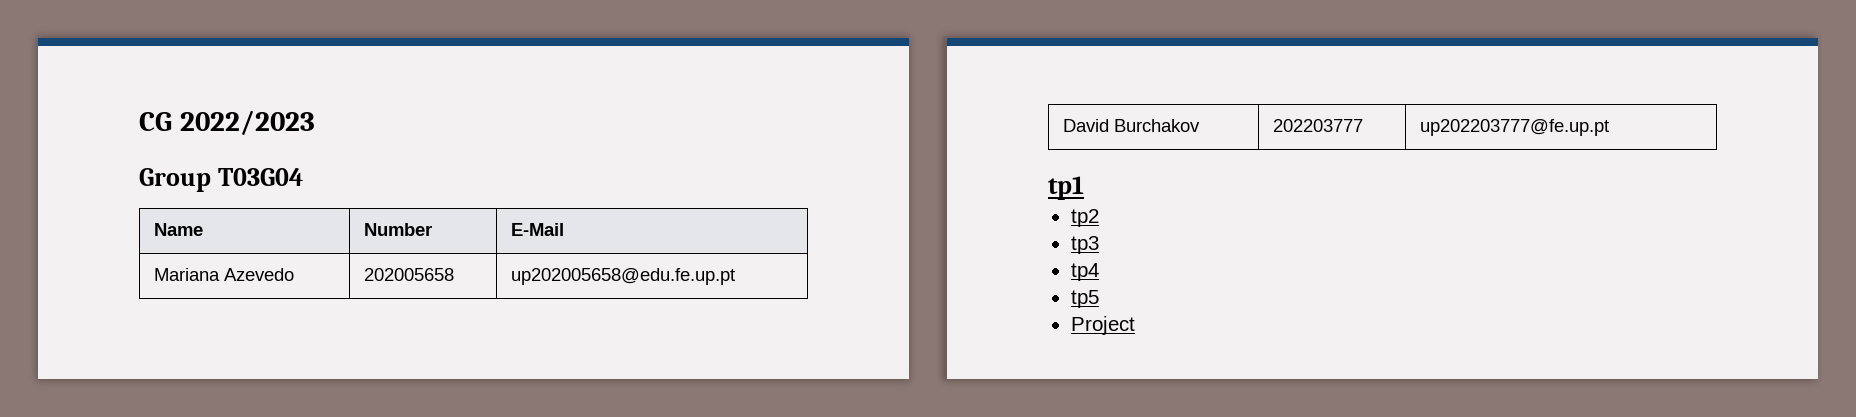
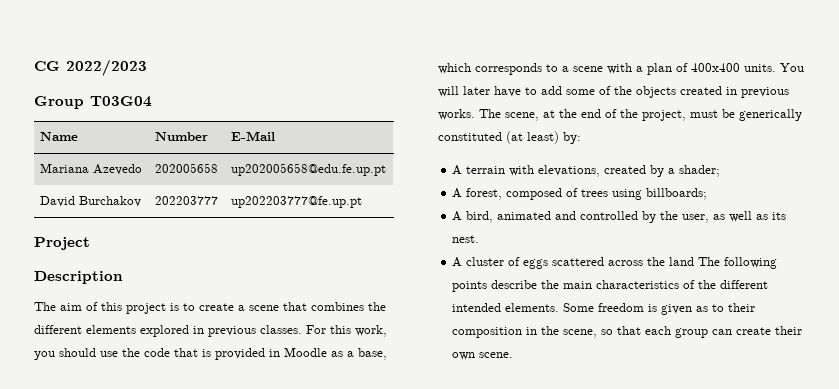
[1048,176,1084,200] [1070,209,1099,227] [1070,236,1099,254] [1070,263,1099,281] [1070,290,1099,308] [1070,316,1135,335] tp1 // tp2 // tp3 // tp4 // tp5 // Project -> [34,237,90,250] [34,271,123,284] [34,302,386,314] [34,325,387,337] [34,347,387,360] [438,63,804,75] [438,86,789,98] [438,109,802,121] [438,131,581,144] [452,165,721,177] [452,188,708,200] [452,211,787,223] [452,235,480,243] [452,257,778,269] [452,280,769,292] [452,303,756,315] [452,326,803,338] [452,352,514,360] Project // Description // The aim of this project is to create a scene that combines the different elements explored in previous classes. For this work, you should use the code that is provided in Moodle as a base, which corresponds to a scene with a plan of 400x400 units. You will later have to add some of the objects created in previous works. The scene, at the end of the project, must be generically constituted (at least) by: // A terrain with elevations, created by a shader; // A forest, composed of trees using billboards; // A bird, animated and controlled by the user, as well as its nest. // A cluster of eggs scattered across the land The following points describe the main characteristics of the different intended elements. Some freedom is given as to their composition in the scene, so that each group can create their own scene.

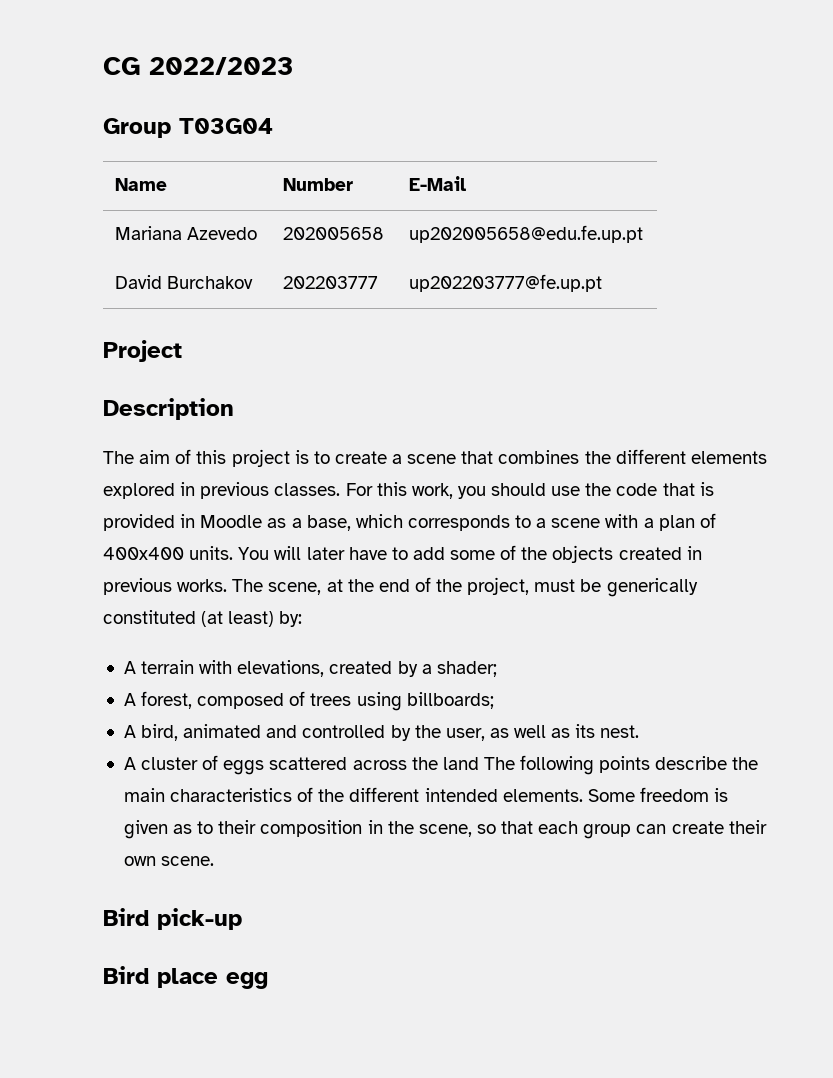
(514, 355) none -> [103,908,242,930] [103,966,268,989] // Bird pick-up // Bird place egg

